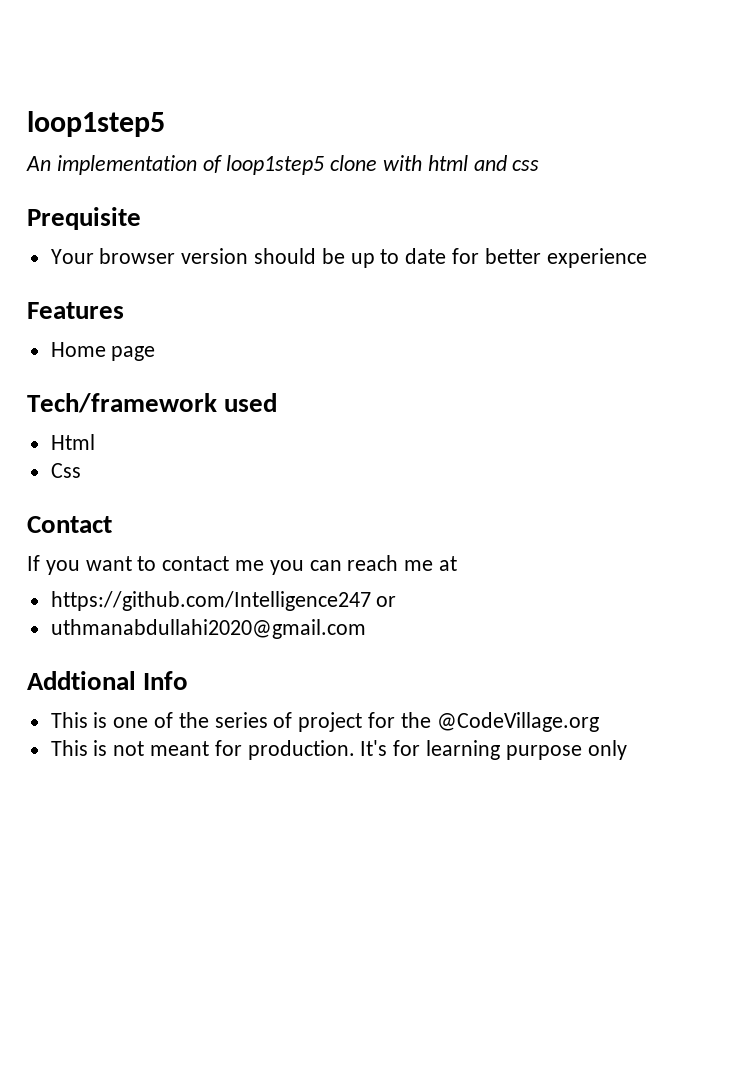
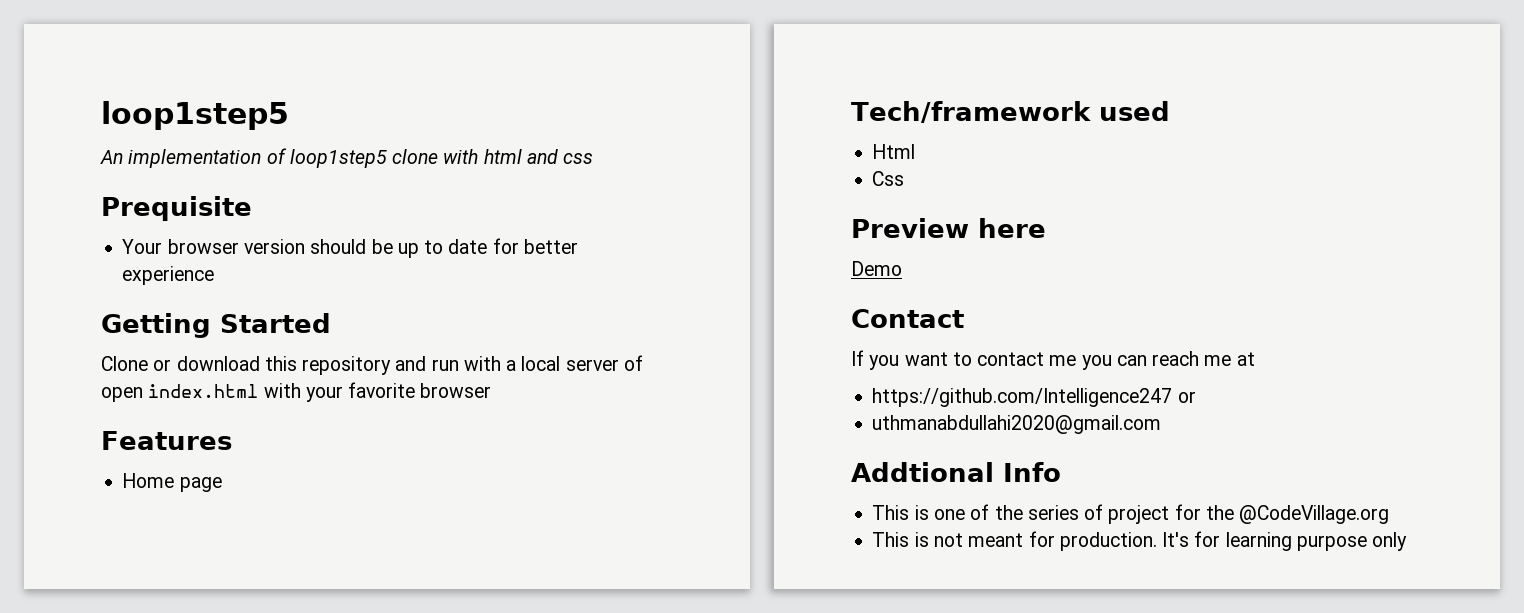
(647, 258) none -> [101,313,331,338] [101,355,643,375] [101,382,492,402] // Getting Started // Clone or download this repository and run with a local server of open index.html with your favorite browser
(81, 470) none -> [851,218,1046,238] [851,261,902,276] // Preview here // Demo

